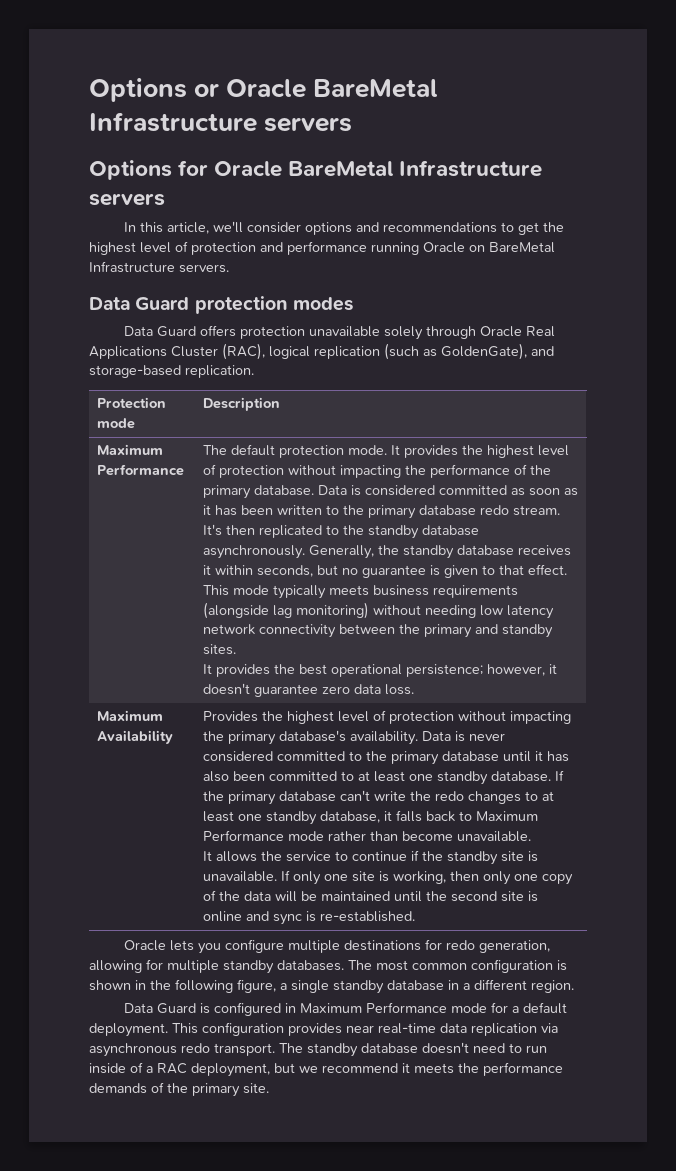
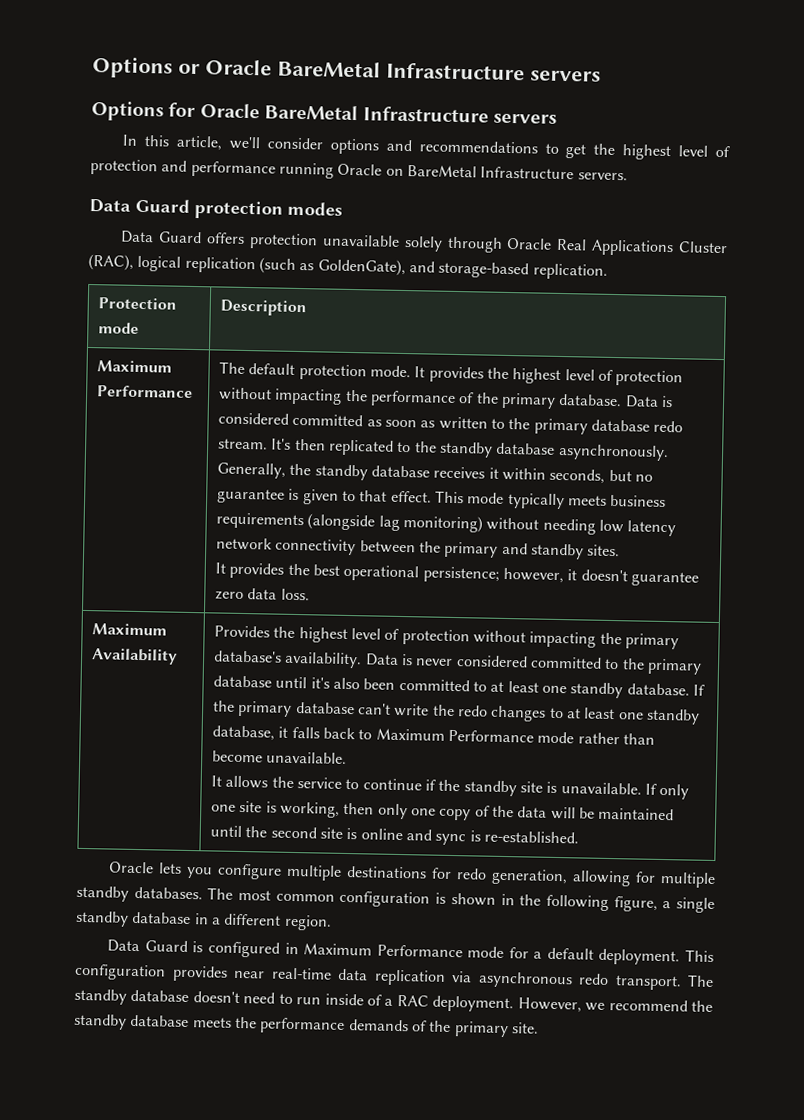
[203,505,274,516] it has been -> (436, 424) none
[535,751,570,762] it has -> [310,677,330,689] it's
[191,1063,410,1077] deployment, but we recommend it -> [432,995,714,1013] [74,1013,190,1030] deployment. However, we recommend the standby database

